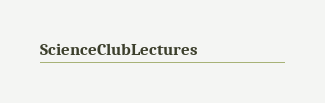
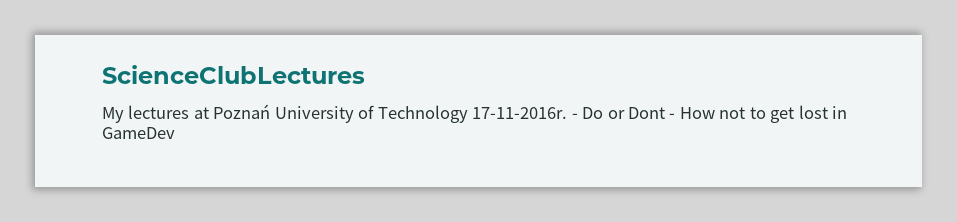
(198, 49) none -> [102,104,848,123] [102,127,175,139] // My lectures at Poznań University of Technology 17-11-2016r. - Do or Dont - How not to get lost in GameDev

